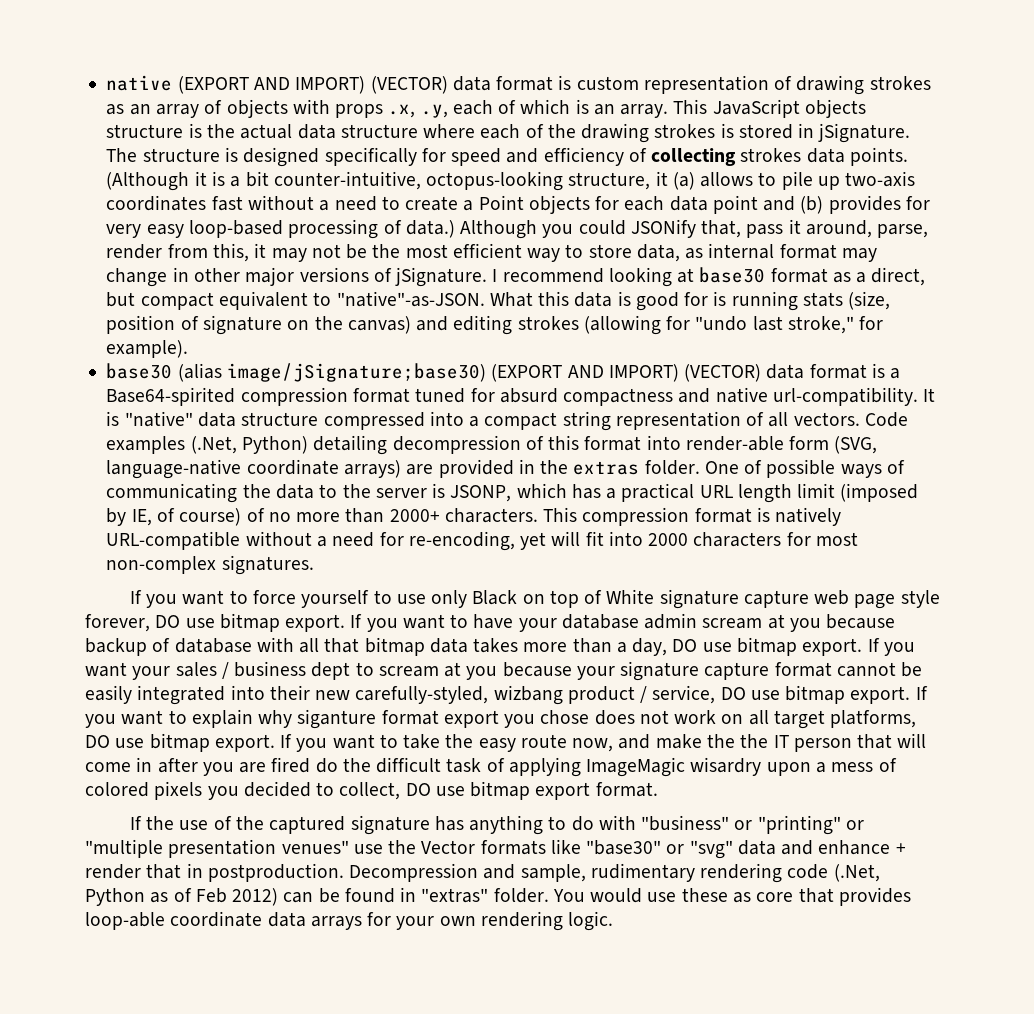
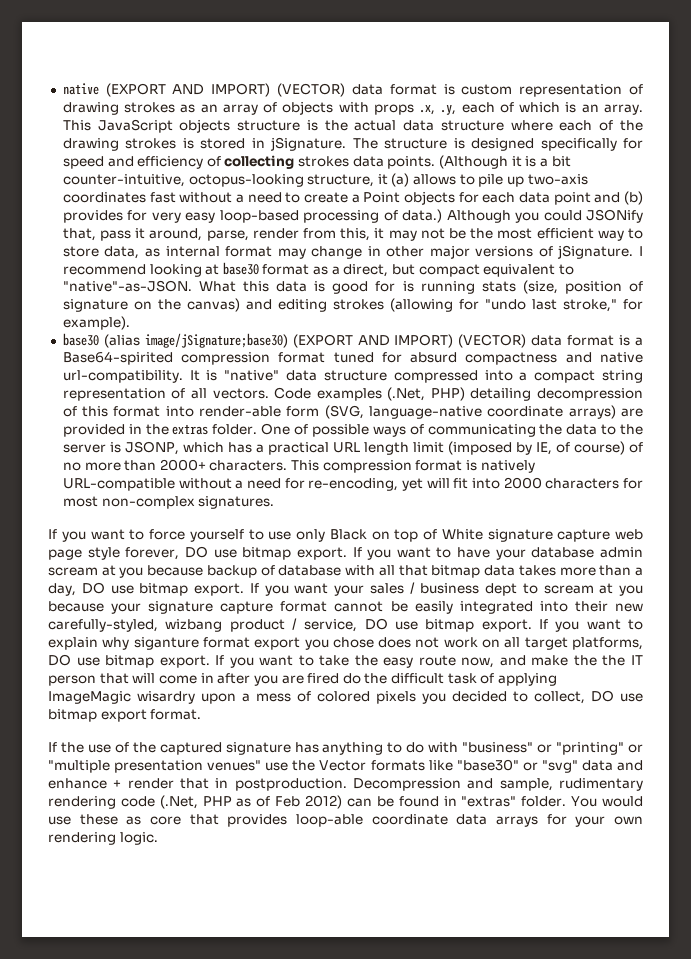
[241,436,308,454] Python) -> [430,387,465,401] PHP)
[85,888,145,906] Python -> [202,796,232,806] PHP

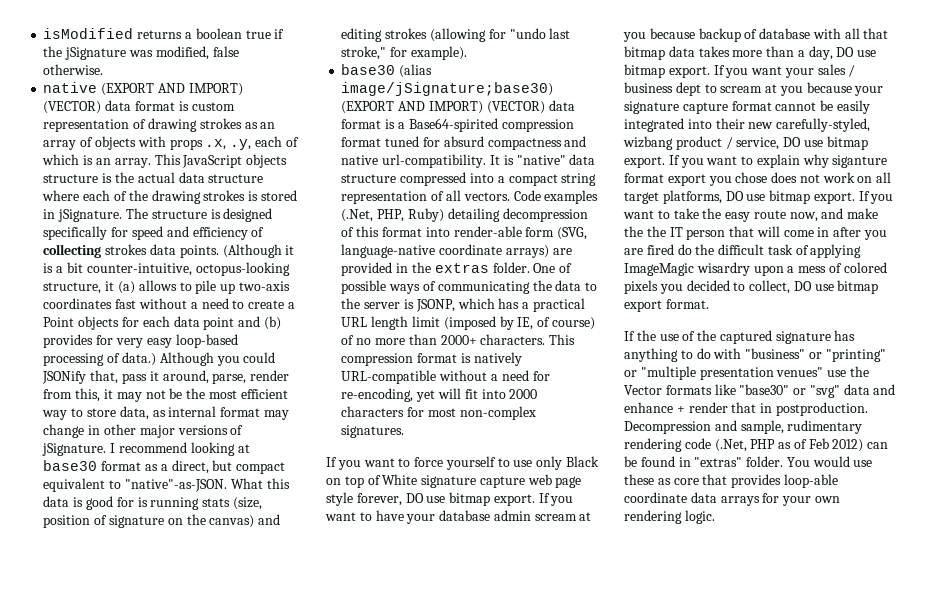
(62, 89) none -> [43,28,285,39] [43,46,239,60] [43,64,104,75] isModified returns a boolean true if the jSignature was modified, false otherwise. //
[430,387,465,401] PHP) -> [377,208,444,222] PHP, Ruby)

